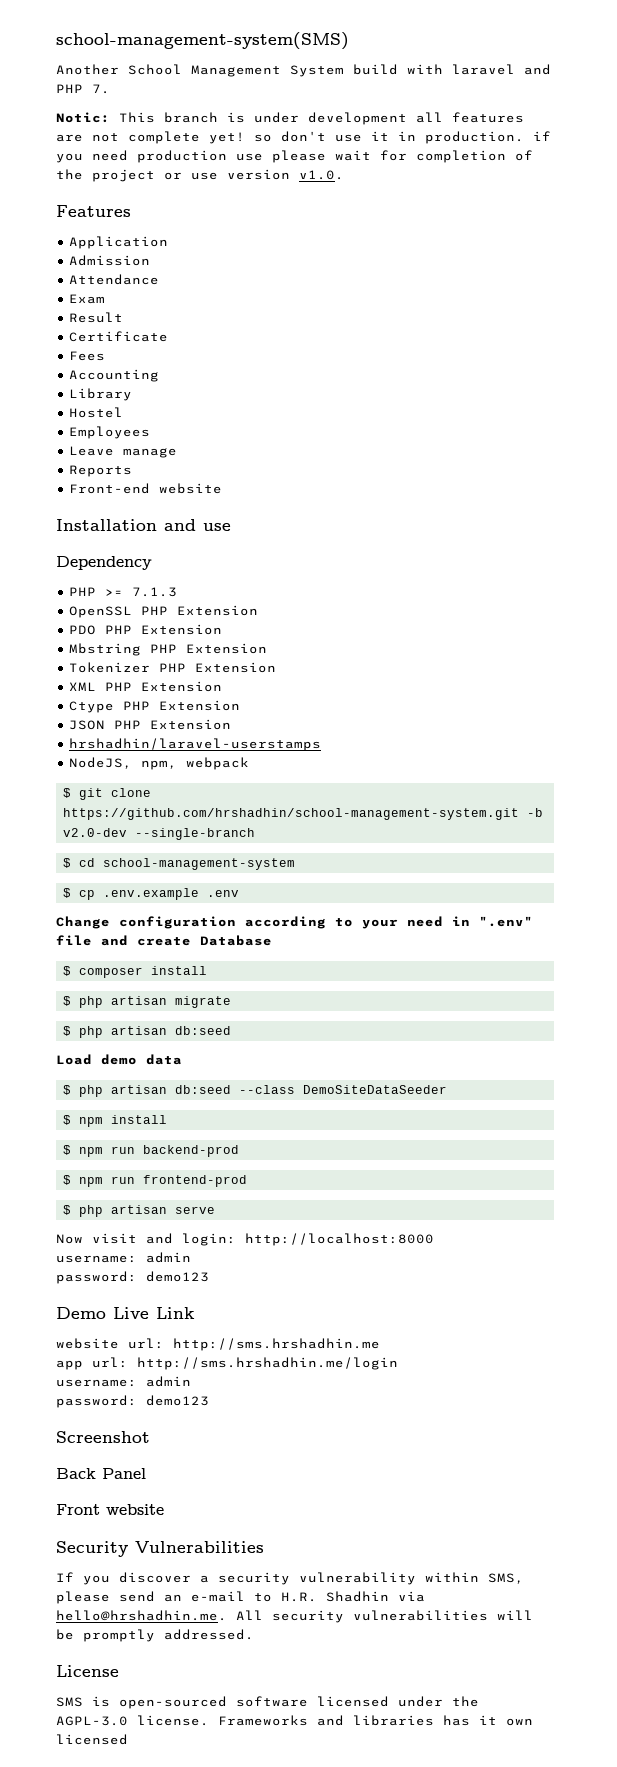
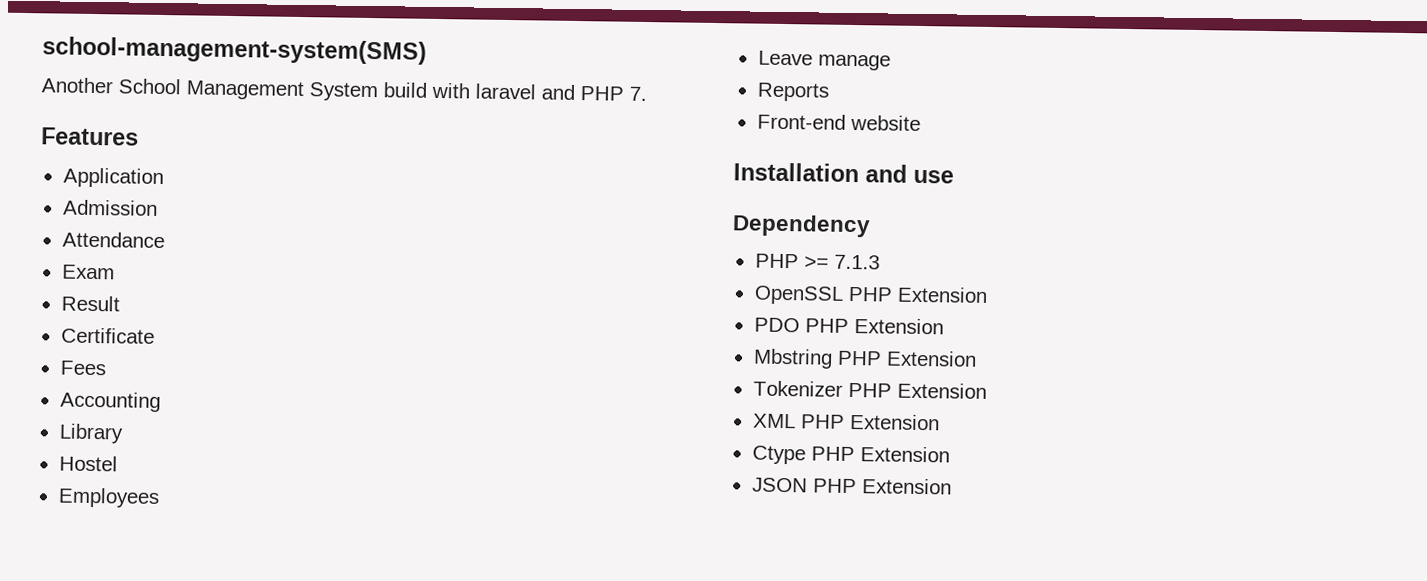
[56,112,524,125] [56,131,551,144] [56,150,533,163] [56,169,344,182] // Notic: This branch is under development all features are not complete yet! so don't use it in production. if you need production use please wait for completion of the project or use version v1.0. -> (647, 94) none
[69,738,322,751] [69,757,250,770] [63,788,152,800] [63,808,544,820] [63,828,256,840] [63,858,296,870] [63,888,240,900] [56,916,533,929] [56,935,272,946] [63,966,208,978] [63,996,232,1008] [63,1026,232,1038] [56,1054,182,1065] [63,1085,448,1097] [63,1115,168,1127] [63,1145,240,1157] [63,1175,248,1187] [63,1205,216,1217] [56,1233,434,1246] [56,1252,191,1263] [56,1271,209,1284] [56,1307,195,1319] [56,1338,380,1351] [56,1357,398,1370] [56,1376,191,1387] [56,1395,209,1408] [56,1431,150,1443] [56,1468,146,1479] [56,1504,164,1515] [56,1541,264,1557] [56,1572,524,1585] [56,1591,425,1604] [56,1610,533,1623] [56,1629,254,1642] [56,1665,119,1677] [56,1696,479,1709] [56,1715,533,1726] [56,1734,128,1745] // hrshadhin/laravel-userstamps // NodeJS, npm, webpack // $ git clone https://github.com/hrshadhin/school-management-system.git -b v2.0-dev --single-branch // $ cd school-management-system // $ cp .env.example .env // Change configuration according to your need in ".env" file and create Database // $ composer install // $ php artisan migrate // $ php artisan db:seed // Load demo data // $ php artisan db:seed --class DemoSiteDataSeeder // $ npm install // $ npm run backend-prod // $ npm run frontend-prod // $ php artisan serve // Now visit and login: http://localhost:8000 // username: admin // password: demo123 // Demo Live Link // website url: http://sms.hrshadhin.me // app url: http://sms.hrshadhin.me/login // username: admin // password: demo123 // Screenshot // Back Panel // Front website // Security Vulnerabilities // If you discover a security vulnerability within SMS, please send an e-mail to H.R. Shadhin via hello@hrshadhin.me. All security vulnerabilities will be promptly addressed. // License // SMS is open-sourced software licensed under the AGPL-3.0 license. Frameworks and libraries has it own licensed -> (952, 486) none

